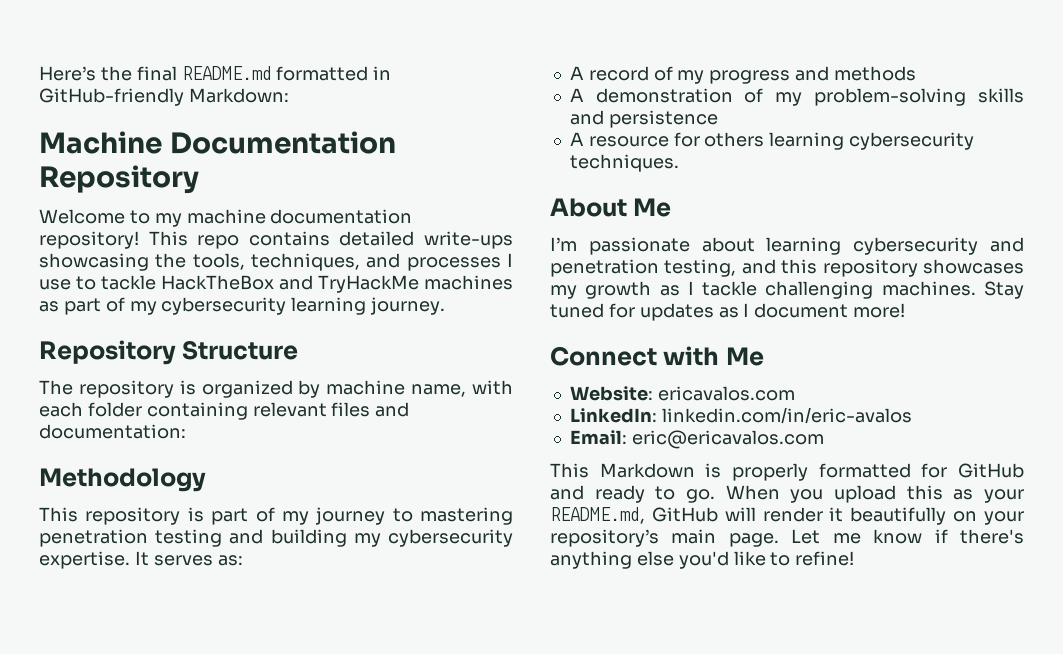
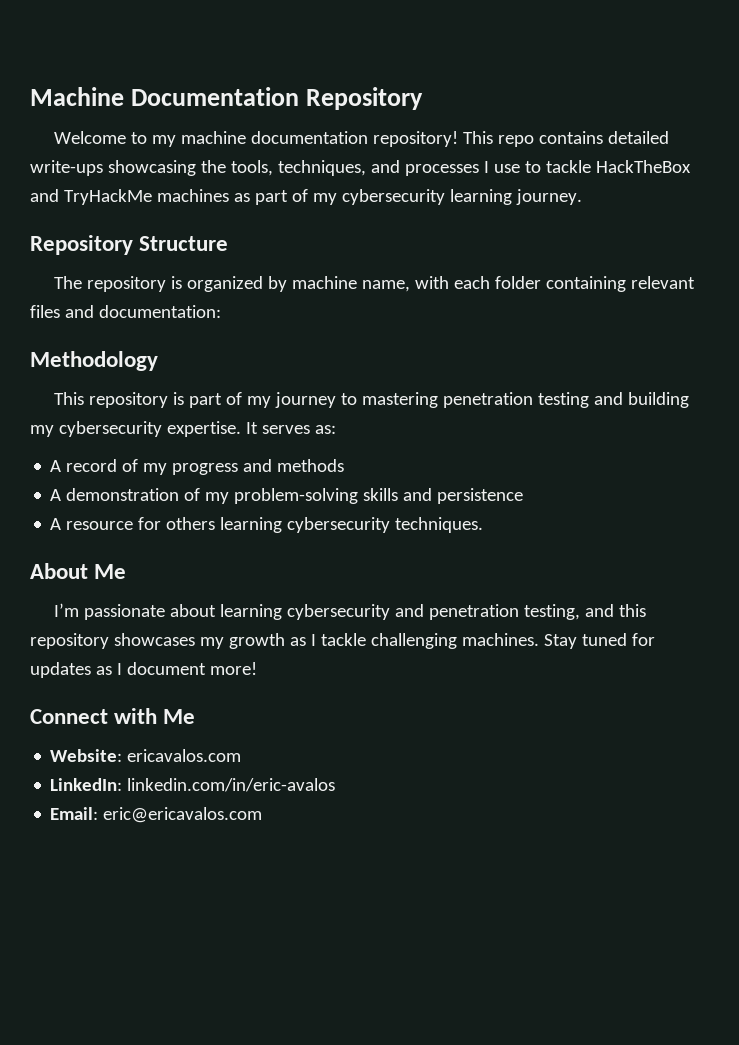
[39,66,392,81] [39,88,289,106] Here’s the final README.md formatted in GitHub-friendly Markdown: // -> (30, 96) none
[550,463,1024,481] [550,485,1024,503] [550,507,1024,525] [550,529,1024,547] [550,551,855,569] // This Markdown is properly formatted for GitHub and ready to go. When you upload this as your README.md, GitHub will render it beautifully on your repository’s main page. Let me know if there's anything else you'd like to refine! -> (263, 815) none

